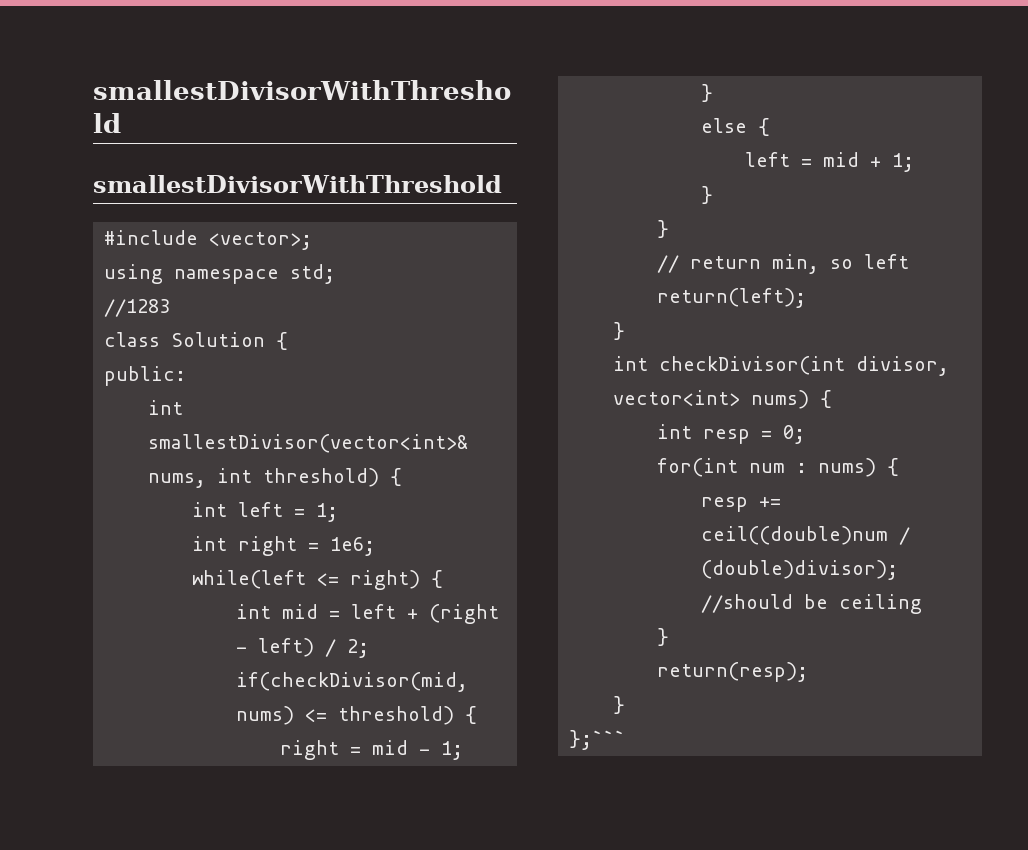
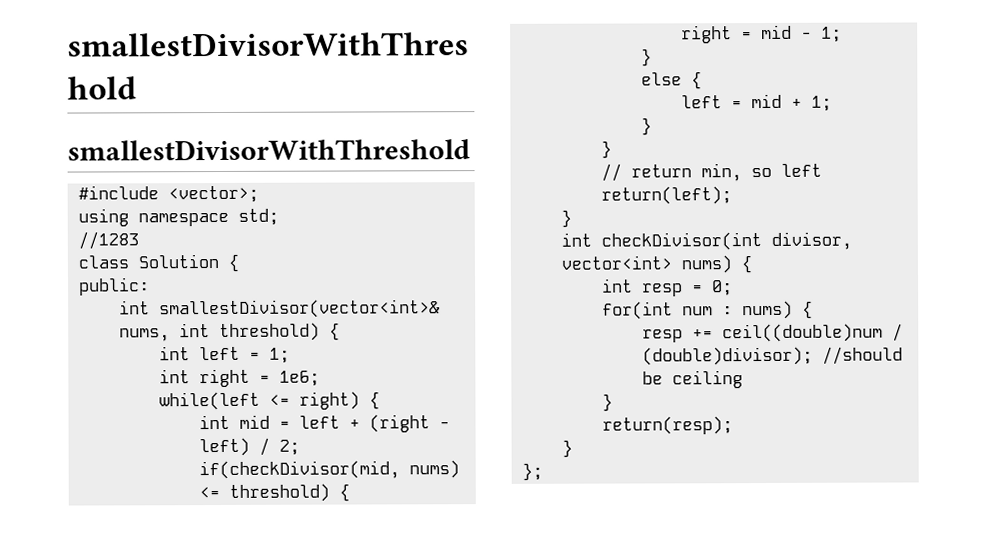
[569,730,626,750] };``` -> [522,462,544,481] };

